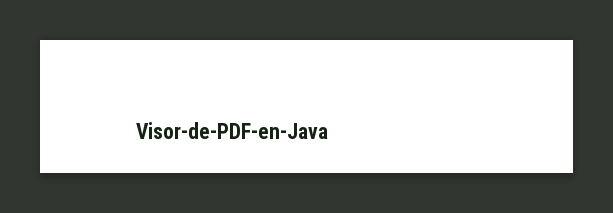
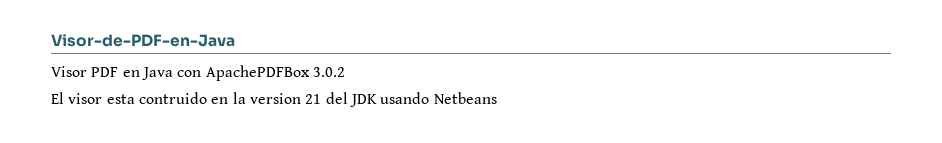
(328, 130) none -> [51,65,345,81] [51,92,497,107] // Visor PDF en Java con ApachePDFBox 3.0.2 // El visor esta contruido en la version 21 del JDK usando Netbeans

